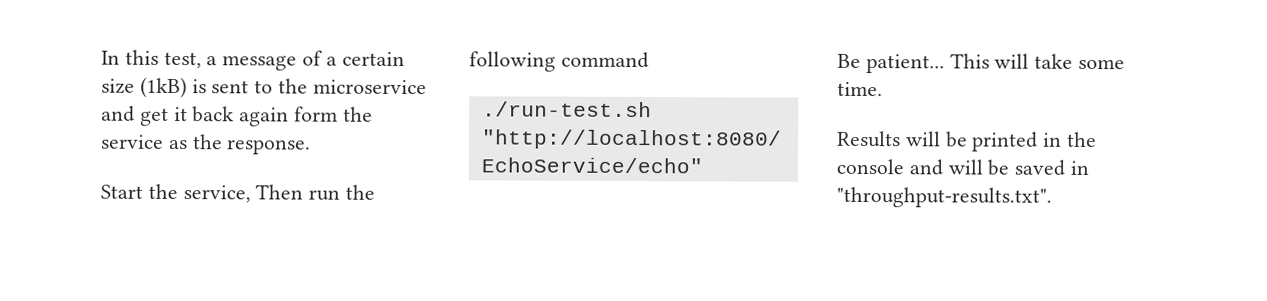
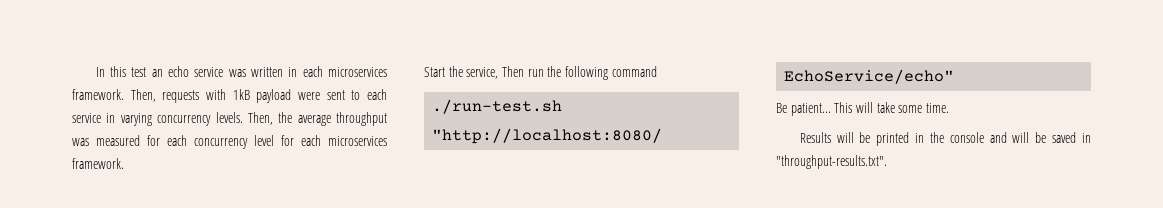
[163,50,405,71] [101,76,427,99] [101,105,373,127] [101,134,312,155] test, a message of a certain size (1kB) is sent to the microservice and get it back again form the service as the response. -> [131,66,387,77] [72,89,387,103] [72,112,387,126] [72,135,387,149] [72,158,124,169] test an echo service was written in each microservices framework. Then, requests with 1kB payload were sent to each service in varying concurrency levels. Then, the average throughput was measured for each concurrency level for each microservices framework.

